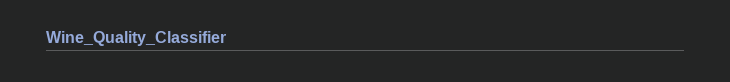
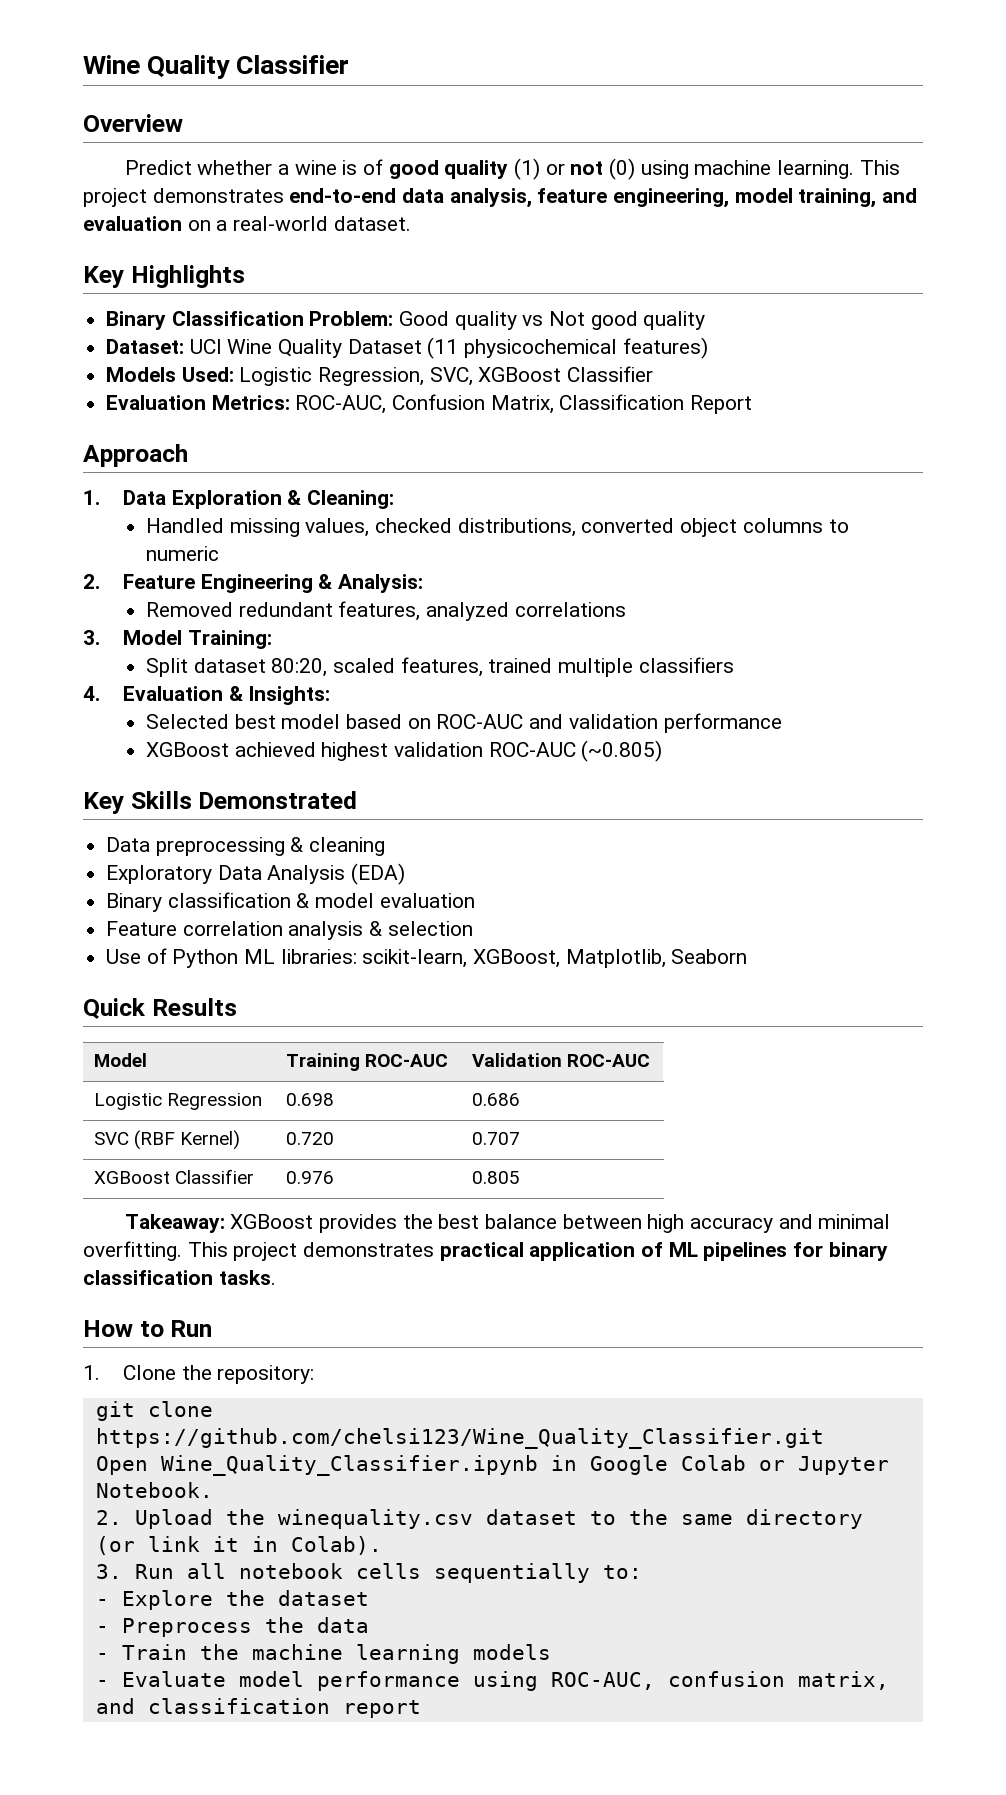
[46,31,226,46] Wine_Quality_Classifier -> [83,55,350,79] [83,114,183,132] [124,158,900,180] [83,188,918,208] [83,216,411,231] [83,265,245,288] [106,311,706,330] [106,337,708,359] [106,366,654,386] [106,394,753,414] [83,444,188,467] [83,490,395,509] [146,518,849,537] [146,546,220,561] [83,574,424,593] [146,601,626,621] [83,630,272,649] [146,657,734,677] [83,686,331,705] [146,713,782,733] [146,740,663,762] [83,791,358,814] [106,837,386,856] [106,863,406,885] [106,892,475,912] [106,921,473,940] [106,948,748,968] [83,998,237,1019] [93,1053,147,1067] [285,1053,448,1071] [471,1053,650,1067] [93,1093,262,1110] [285,1093,334,1106] [471,1093,520,1106] [93,1130,240,1150] [285,1132,334,1145] [471,1132,520,1145] [93,1169,254,1184] [285,1171,334,1184] [471,1171,520,1184] [124,1214,891,1233] [83,1241,888,1261] [83,1270,276,1285] [83,1320,213,1337] [83,1365,315,1384] [95,1401,213,1421] [95,1428,824,1449] [95,1455,889,1476] [95,1482,213,1498] [95,1509,863,1529] [95,1536,382,1555] [95,1563,642,1583] [95,1590,369,1610] [95,1617,369,1637] [95,1644,551,1664] [95,1671,889,1691] [95,1698,421,1718] Wine Quality Classifier // Overview // Predict whether a wine is of good quality (1) or not (0) using machine learning. This project demonstrates end-to-end data analysis, feature engineering, model training, and evaluation on a real-world dataset. // Key Highlights // Binary Classification Problem: Good quality vs Not good quality // Dataset: UCI Wine Quality Dataset (11 physicochemical features) // Models Used: Logistic Regression, SVC, XGBoost Classifier // Evaluation Metrics: ROC-AUC, Confusion Matrix, Classification Report // Approach // 1. Data Exploration & Cleaning: // Handled missing values, checked distributions, converted object columns to numeric // 2. Feature Engineering & Analysis: // Removed redundant features, analyzed correlations // 3. Model Training: // Split dataset 80:20, scaled features, trained multiple classifiers // 4. Evaluation & Insights: // Selected best model based on ROC-AUC and validation performance // XGBoost achieved highest validation ROC-AUC (~0.805) // Key Skills Demonstrated // Data preprocessing & cleaning // Exploratory Data Analysis (EDA) // Binary classification & model evaluation // Feature correlation analysis & selection // Use of Python ML libraries: scikit-learn, XGBoost, Matplotlib, Seaborn // Quick Results // Model | Training ROC-AUC | Validation ROC-AUC // Logistic Regression | 0.698 | 0.686 // SVC (RBF Kernel) | 0.720 | 0.707 // XGBoost Classifier | 0.976 | 0.805 // Takeaway: XGBoost provides the best balance between high accuracy and minimal overfitting. This project demonstrates practical application of ML pipelines for binary classification tasks. // How to Run // 1. Clone the repository: // git clone https://github.com/chelsi123/Wine_Quality_Classifier.git // Open Wine_Quality_Classifier.ipynb in Google Colab or Jupyter Notebook. // 2. Upload the winequality.csv dataset to the same directory (or link it in Colab). // 3. Run all notebook cells sequentially to: // - Explore the dataset // - Preprocess the data // - Train the machine learning models // - Evaluate model performance using ROC-AUC, confusion matrix, and classification report

